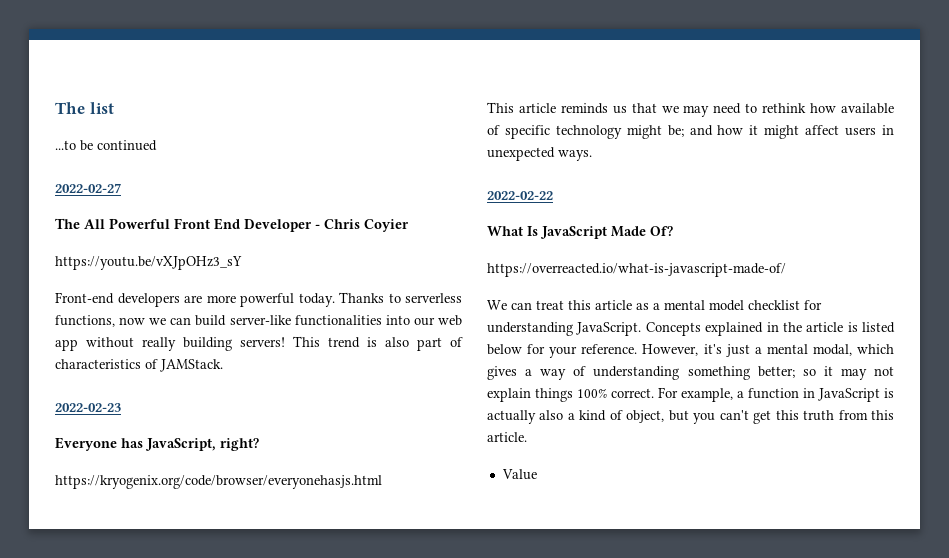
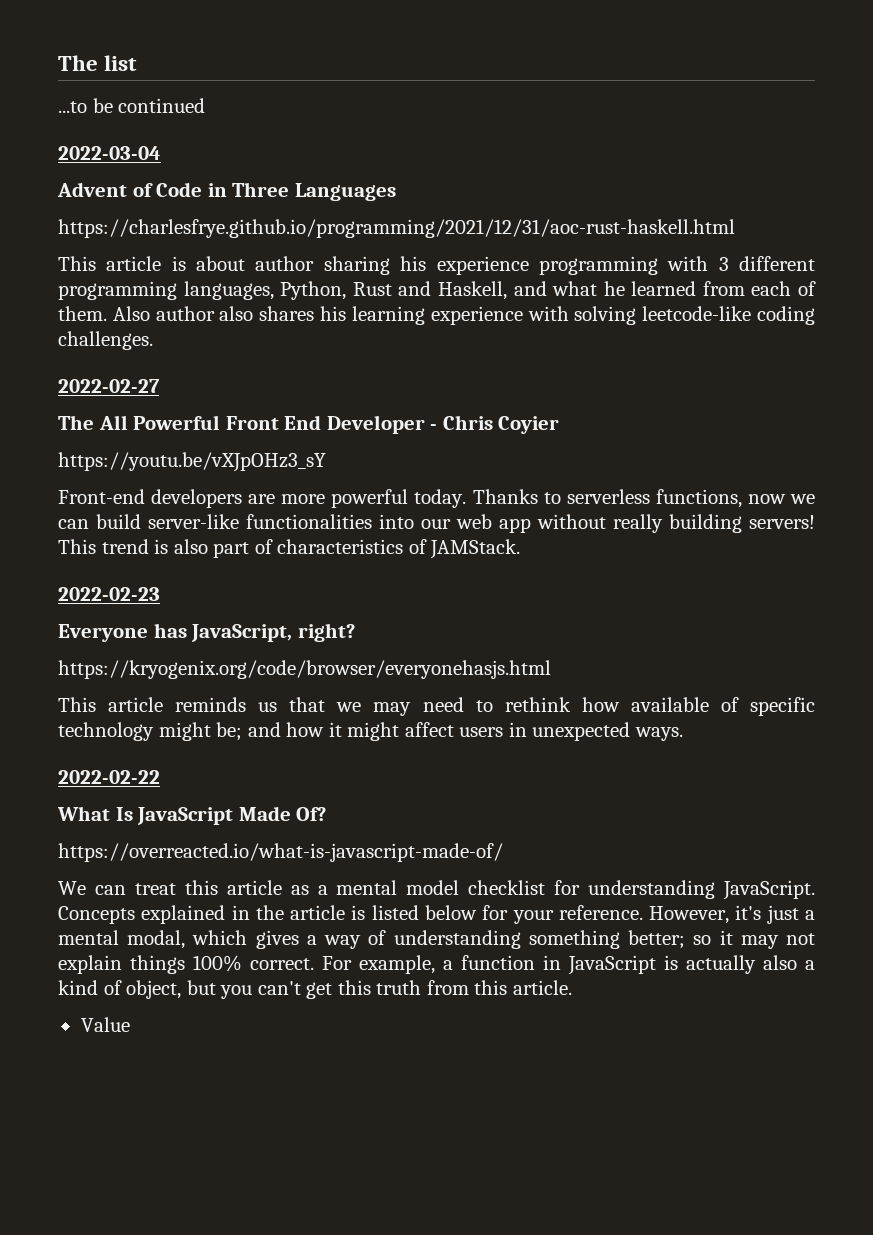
(157, 145) none -> [58,146,161,160] [57,182,396,201] [58,219,735,238] [58,256,816,275] [58,281,817,300] [58,306,816,325] [58,331,153,350] // 2022-03-04 // Advent of Code in Three Languages // https://charlesfrye.github.io/programming/2021/12/31/aoc-rust-haskell.html // This article is about author sharing his experience programming with 3 different programming languages, Python, Rust and Haskell, and what he learned from each of them. Also author also shares his learning experience with solving leetcode-like coding challenges.

